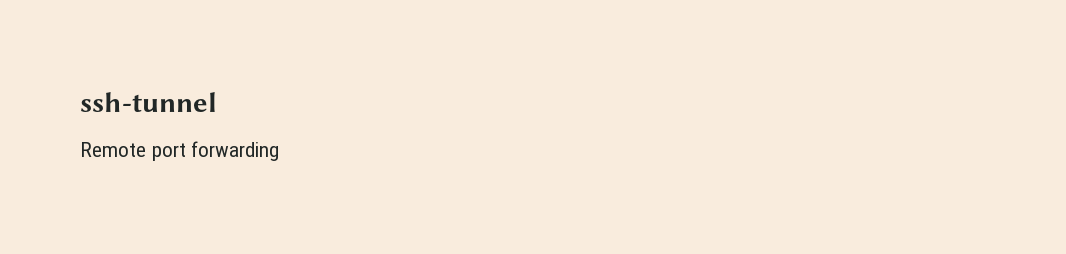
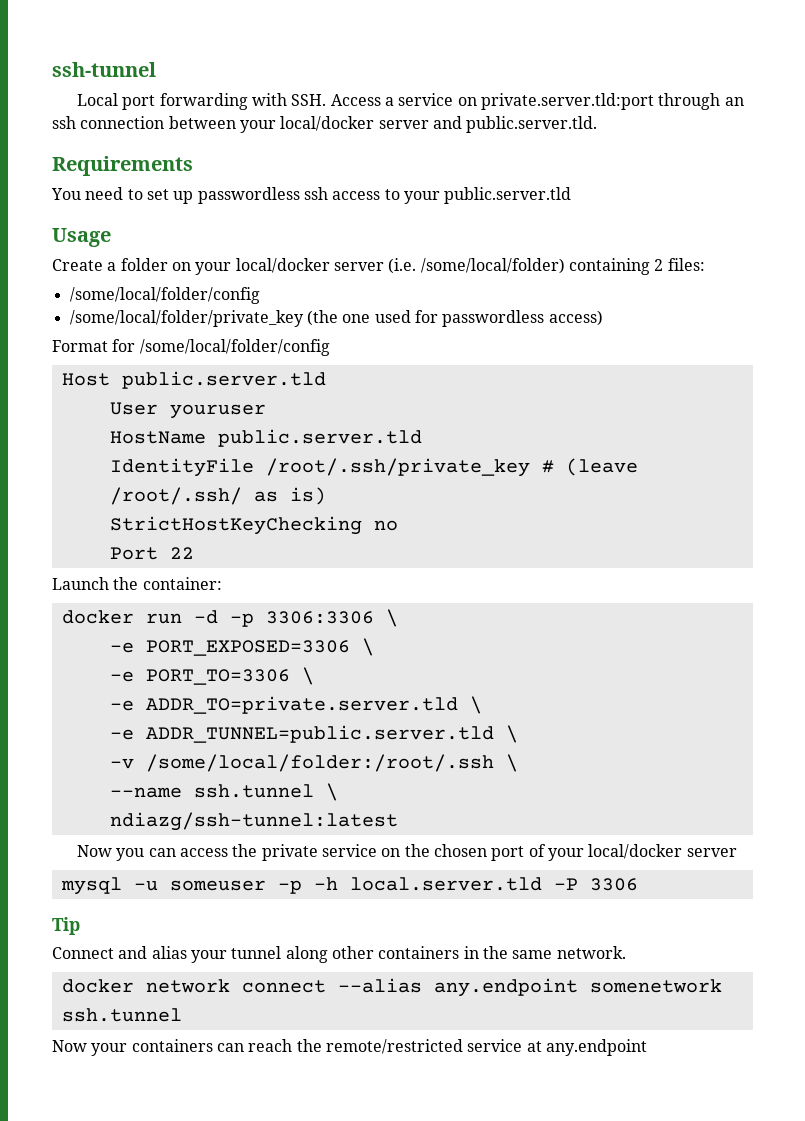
[80,142,146,157] Remote -> [77,93,119,106] Local
(280, 151) none -> [252,93,744,110] [52,116,598,133] [52,156,193,176] [51,187,572,204] [52,228,111,247] [52,258,705,275] [69,287,260,304] [69,310,603,327] [52,339,330,356] [61,371,326,389] [109,402,266,419] [109,429,422,447] [109,458,638,477] [109,487,326,505] [109,516,398,535] [109,547,194,560] [52,577,222,590] [61,609,398,627] [109,638,374,656] [109,667,314,685] [109,696,482,714] [109,725,518,743] [109,754,518,772] [109,783,338,801] [109,812,398,831] [77,844,737,861] [60,877,638,895] [52,917,80,935] [52,946,626,963] [61,978,722,997] [61,1008,182,1022] [52,1039,647,1056] with SSH. Access a service on private.server.tld:port through an ssh connection between your local/docker server and public.server.tld. // Requirements // You need to set up passwordless ssh access to your public.server.tld // Usage // Create a folder on your local/docker server (i.e. /some/local/folder) containing 2 files: // /some/local/folder/config // /some/local/folder/private_key (the one used for passwordless access) // Format for /some/local/folder/config // Host public.server.tld // User youruser // HostName public.server.tld // IdentityFile /root/.ssh/private_key # (leave /root/.ssh/ as is) // StrictHostKeyChecking no // Port 22 // Launch the container: // docker run -d -p 3306:3306 \ // -e PORT_EXPOSED=3306 \ // -e PORT_TO=3306 \ // -e ADDR_TO=private.server.tld \ // -e ADDR_TUNNEL=public.server.tld \ // -v /some/local/folder:/root/.ssh \ // --name ssh.tunnel \ // ndiazg/ssh-tunnel:latest // Now you can access the private service on the chosen port of your local/docker server // mysql -u someuser -p -h local.server.tld -P 3306 // Tip // Connect and alias your tunnel along other containers in the same network. // docker network connect --alias any.endpoint somenetwork ssh.tunnel // Now your containers can reach the remote/restricted service at any.endpoint

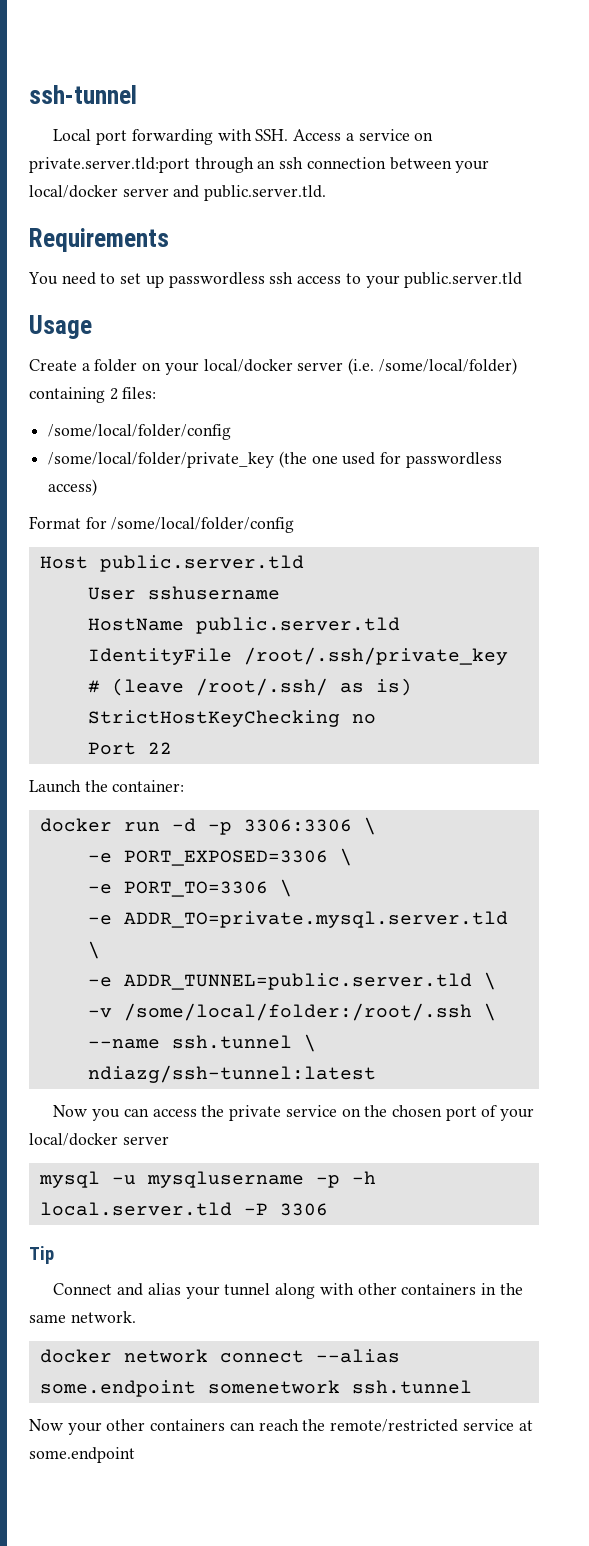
[169,404,266,419] youruser -> [147,586,280,600] sshusername
[145,696,458,714] ADDR_TO=private.server.tld -> [123,911,508,928] ADDR_TO=private.mysql.server.tld
[169,880,266,891] someuser -> [146,1171,304,1188] mysqlusername
(328, 954) none -> [319,1283,354,1295] with
[433,978,578,997] any.endpoint -> [39,1380,196,1397] some.endpoint
(128, 1049) none -> [106,1419,146,1431] other
[545,1039,647,1056] any.endpoint -> [29,1447,135,1463] some.endpoint

